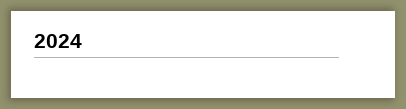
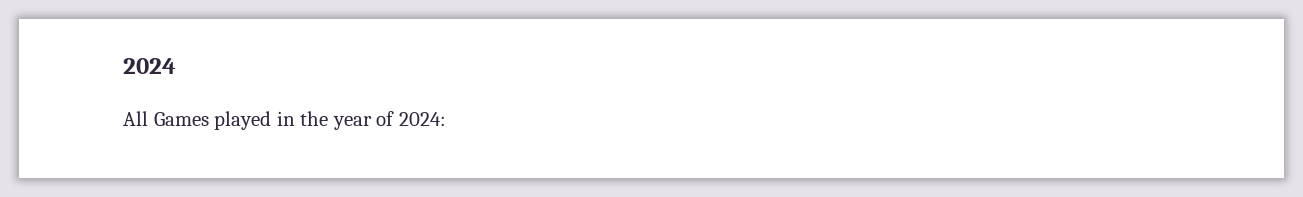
(82, 41) none -> [123,111,446,130] // All Games played in the year of 2024:

